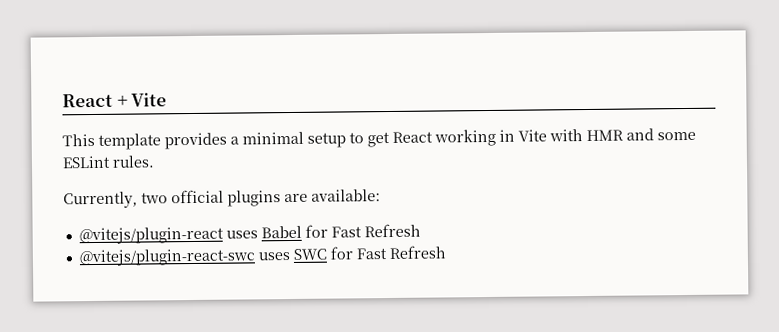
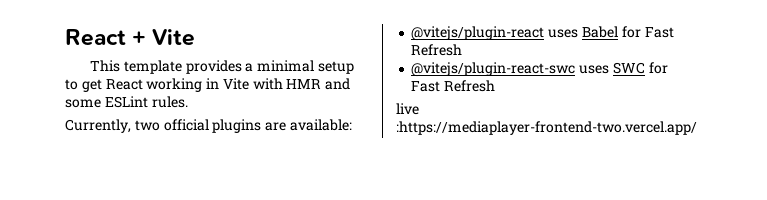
(446, 252) none -> [396,103,419,115] [396,121,697,135] // live :https://mediaplayer-frontend-two.vercel.app/

